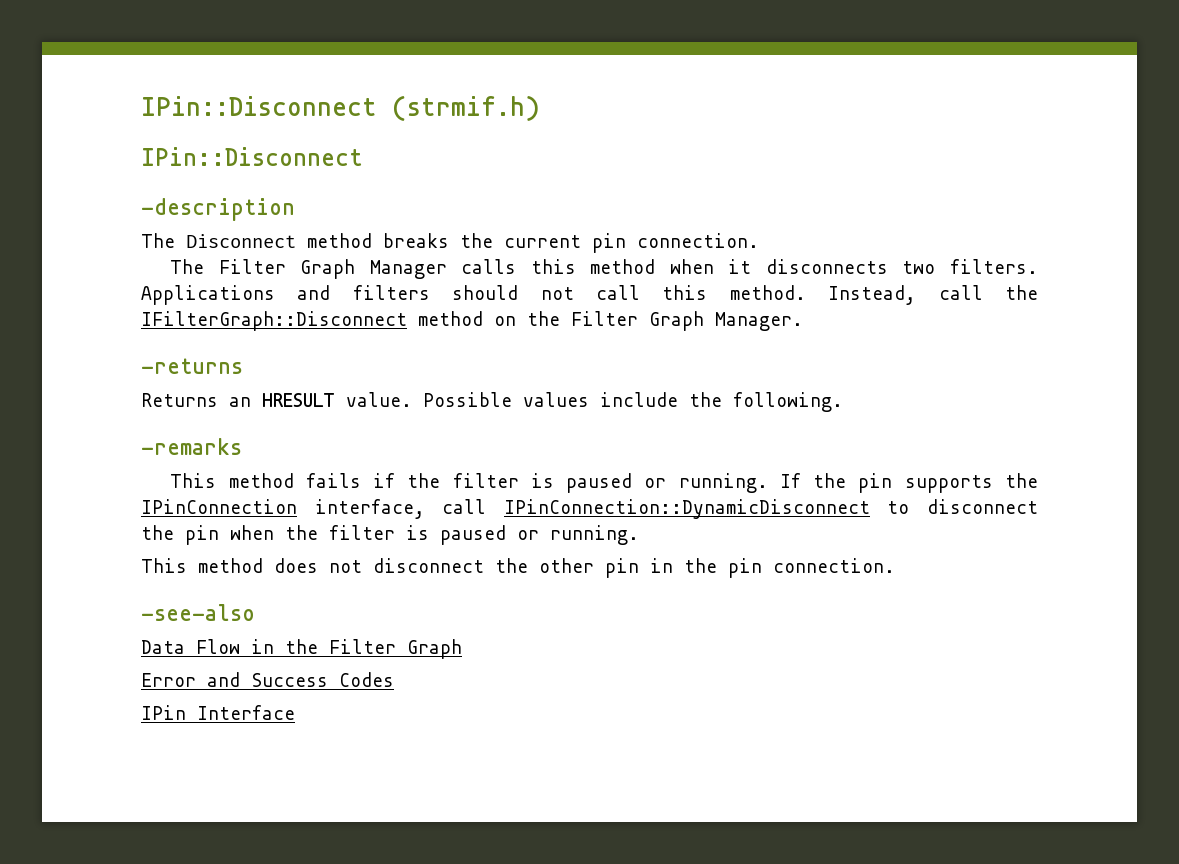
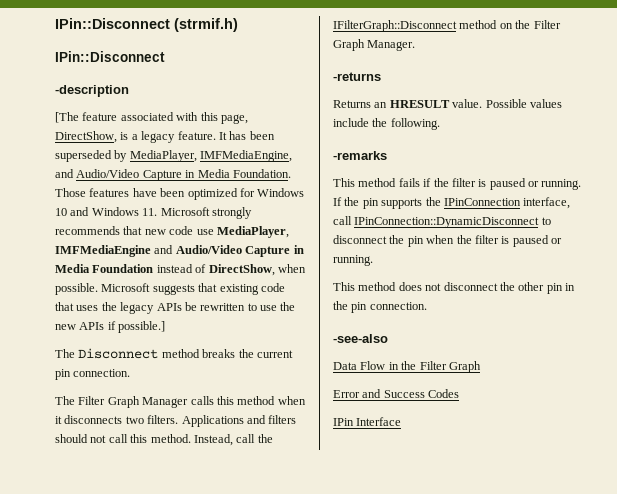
(295, 209) none -> [55,112,248,124] [55,131,275,143] [55,150,293,162] [55,169,291,181] [55,188,305,200] [55,207,252,219] [55,226,289,238] [55,245,304,257] [55,264,306,276] [55,283,285,295] [55,302,296,314] [55,321,166,333] // [The feature associated with this page, DirectShow, is a legacy feature. It has been superseded by MediaPlayer, IMFMediaEngine, and Audio/Video Capture in Media Foundation. Those features have been optimized for Windows 10 and Windows 11. Microsoft strongly recommends that new code use MediaPlayer, IMFMediaEngine and Audio/Video Capture in Media Foundation instead of DirectShow, when possible. Microsoft suggests that existing code that uses the legacy APIs be rewritten to use the new APIs if possible.]

